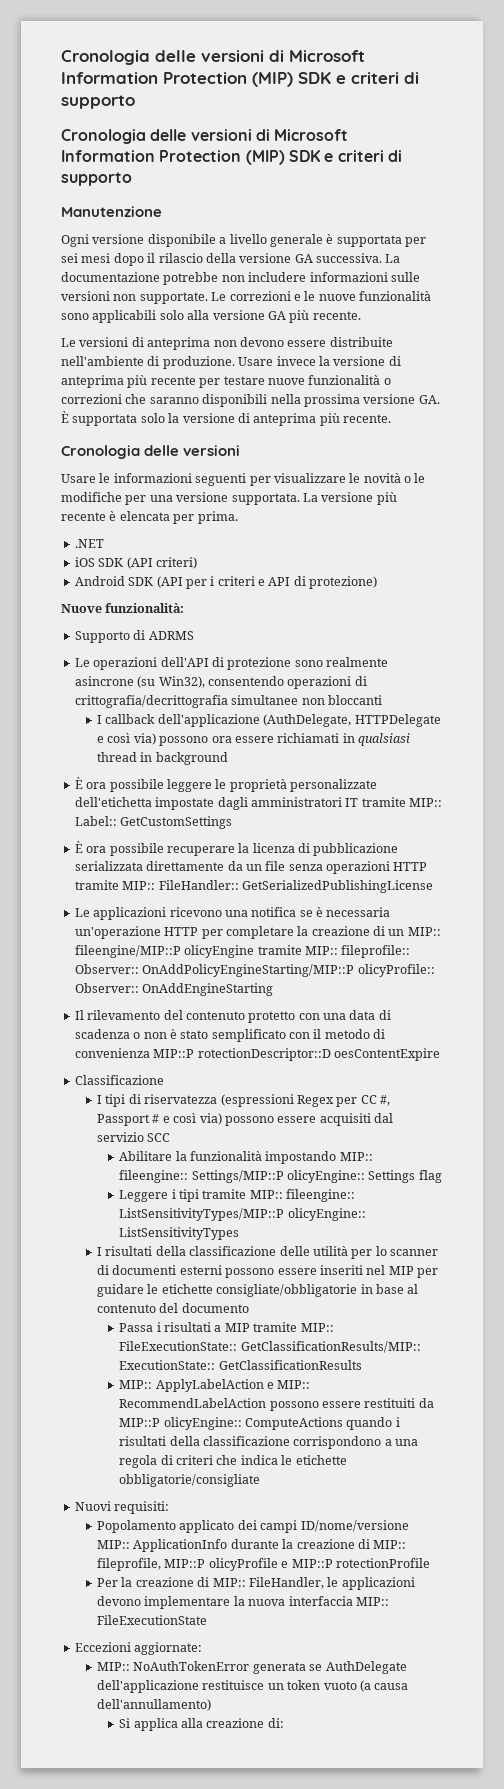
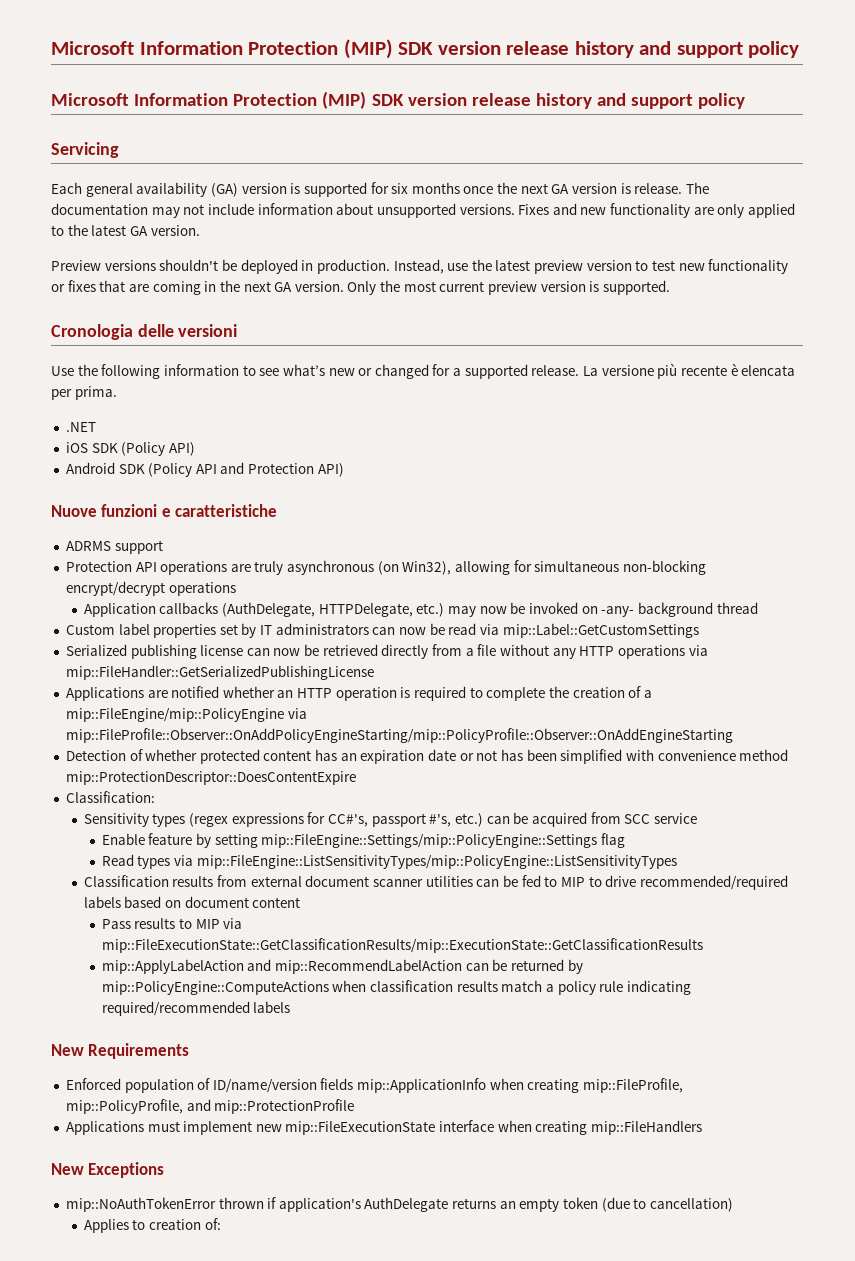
[61,50,365,65] [61,72,419,87] [61,95,135,109] [61,129,349,144] [61,150,402,165] [61,172,132,186] [61,206,162,217] [61,234,426,247] [61,253,401,266] [61,272,420,285] [61,291,431,304] [61,310,361,323] [61,337,393,350] [61,356,401,369] [61,375,391,388] [61,394,440,407] [61,411,391,426] [61,445,241,459] [61,473,426,486] [61,492,300,505] Cronologia delle versioni di Microsoft Information Protection (MIP) SDK e criteri di supporto // Cronologia delle versioni di Microsoft Information Protection (MIP) SDK e criteri di supporto // Manutenzione // Ogni versione disponibile a livello generale è supportata per sei mesi dopo il rilascio della versione GA successiva. La documentazione potrebbe non includere informazioni sulle versioni non supportate. Le correzioni e le nuove funzionalità sono applicabili solo alla versione GA più recente. // Le versioni di anteprima non devono essere distribuite nell'ambiente di produzione. Usare invece la versione di anteprima più recente per testare nuove funzionalità o correzioni che saranno disponibili nella prossima versione GA. È supportata solo la versione di anteprima più recente. // Cronologia delle versioni // Usare le informazioni seguenti per visualizzare le novità o le modifiche per una versione supportata. -> [51,39,800,59] [51,91,746,109] [51,142,119,158] [51,182,709,197] [51,203,796,218] [51,224,200,236] [51,259,789,274] [51,280,670,295] [51,324,238,340] [51,364,580,379] Microsoft Information Protection (MIP) SDK version release history and support policy // Microsoft Information Protection (MIP) SDK version release history and support policy // Servicing // Each general availability (GA) version is supported for six months once the next GA version is release. The documentation may not include information about unsupported versions. Fixes and new functionality are only applied to the latest GA version. // Preview versions shouldn't be deployed in production. Instead, use the latest preview version to test new functionality or fixes that are coming in the next GA version. Only the most current preview version is supported. // Cronologia delle versioni // Use the following information to see what’s new or changed for a supported release.
[126,557,197,569] (API criteri) -> [121,442,195,456] (Policy API)
[156,576,378,589] [61,603,185,613] [74,630,194,643] [74,657,388,670] [74,676,367,689] [74,695,382,708] [97,714,441,727] [97,733,411,746] [97,752,228,765] [74,777,377,792] [74,797,442,810] [74,816,233,829] [74,841,399,856] [74,861,428,874] [74,880,433,893] [74,907,391,920] [74,926,441,939] [74,945,411,958] [74,964,435,977] [74,983,274,996] [74,1010,391,1023] [74,1029,386,1042] [74,1048,440,1061] [74,1075,164,1085] [97,1094,391,1107] [97,1113,394,1126] [97,1132,171,1142] [119,1151,373,1164] [119,1170,442,1183] [119,1189,356,1202] [119,1208,366,1221] [119,1227,240,1240] [97,1246,439,1259] [97,1265,439,1278] [97,1284,419,1297] [97,1303,249,1313] [119,1322,334,1332] [119,1341,421,1353] [119,1360,362,1370] [119,1379,311,1392] [119,1398,434,1411] [119,1417,400,1430] [119,1436,419,1449] [119,1455,347,1468] [119,1474,261,1487] [74,1501,170,1514] [97,1520,409,1533] [97,1539,407,1552] [97,1558,430,1571] [97,1577,415,1590] [97,1596,389,1609] [97,1615,208,1625] [74,1642,203,1655] [97,1661,407,1674] [97,1680,409,1693] [97,1699,212,1711] [119,1718,284,1731] (API per i criteri e API di protezione) // Nuove funzionalità: // Supporto di ADRMS // Le operazioni dell'API di protezione sono realmente asincrone (su Win32), consentendo operazioni di crittografia/decrittografia simultanee non bloccanti // I callback dell'applicazione (AuthDelegate, HTTPDelegate e così via) possono ora essere richiamati in qualsiasi thread in background // È ora possibile leggere le proprietà personalizzate dell'etichetta impostate dagli amministratori IT tramite MIP:: Label:: GetCustomSettings // È ora possibile recuperare la licenza di pubblicazione serializzata direttamente da un file senza operazioni HTTP tramite MIP:: FileHandler:: GetSerializedPublishingLicense // Le applicazioni ricevono una notifica se è necessaria un'operazione HTTP per completare la creazione di un MIP:: fileengine/MIP::P olicyEngine tramite MIP:: fileprofile:: Observer:: OnAddPolicyEngineStarting/MIP::P olicyProfile:: Observer:: OnAddEngineStarting // Il rilevamento del contenuto protetto con una data di scadenza o non è stato semplificato con il metodo di convenienza MIP::P rotectionDescriptor::D oesContentExpire // Classificazione // I tipi di riservatezza (espressioni Regex per CC #, Passport # e così via) possono essere acquisiti dal servizio SCC // Abilitare la funzionalità impostando MIP:: fileengine:: Settings/MIP::P olicyEngine:: Settings flag // Leggere i tipi tramite MIP:: fileengine:: ListSensitivityTypes/MIP::P olicyEngine:: ListSensitivityTypes // I risultati della classificazione delle utilità per lo scanner di documenti esterni possono essere inseriti nel MIP per guidare le etichette consigliate/obbligatorie in base al contenuto del documento // Passa i risultati a MIP tramite MIP:: FileExecutionState:: GetClassificationResults/MIP:: ExecutionState:: GetClassificationResults // MIP:: ApplyLabelAction e MIP:: RecommendLabelAction possono essere restituiti da MIP::P olicyEngine:: ComputeActions quando i risultati della classificazione corrispondono a una regola di criteri che indica le etichette obbligatorie/consigliate // Nuovi requisiti: // Popolamento applicato dei campi ID/nome/versione MIP:: ApplicationInfo durante la creazione di MIP:: fileprofile, MIP::P olicyProfile e MIP::P rotectionProfile // Per la creazione di MIP:: FileHandler, le applicazioni devono implementare la nuova interfaccia MIP:: FileExecutionState // Eccezioni aggiornate: // MIP:: NoAuthTokenError generata se AuthDelegate dell'applicazione restituisce un token vuoto (a causa dell'annullamento) // Si applica alla creazione di: -> [148,462,344,477] [51,504,278,517] [65,540,163,554] [65,560,706,575] [65,581,236,596] [83,602,758,617] [65,623,699,638] [65,644,708,659] [65,665,374,680] [65,686,652,701] [65,708,307,722] [65,728,733,743] [65,749,789,764] [65,771,356,785] [65,791,155,803] [83,812,697,827] [101,833,625,848] [101,854,677,869] [83,875,788,890] [83,896,301,908] [101,918,243,929] [101,938,703,953] [101,959,583,974] [101,980,691,995] [101,1001,291,1016] [51,1043,190,1059] [65,1078,684,1093] [65,1099,355,1114] [65,1120,703,1135] [51,1162,165,1178] [65,1197,733,1212] [83,1218,221,1233] (Policy API and Protection API) // Nuove funzioni e caratteristiche // ADRMS support // Protection API operations are truly asynchronous (on Win32), allowing for simultaneous non-blocking encrypt/decrypt operations // Application callbacks (AuthDelegate, HTTPDelegate, etc.) may now be invoked on -any- background thread // Custom label properties set by IT administrators can now be read via mip::Label::GetCustomSettings // Serialized publishing license can now be retrieved directly from a file without any HTTP operations via mip::FileHandler::GetSerializedPublishingLicense // Applications are notified whether an HTTP operation is required to complete the creation of a mip::FileEngine/mip::PolicyEngine via mip::FileProfile::Observer::OnAddPolicyEngineStarting/mip::PolicyProfile::Observer::OnAddEngineStarting // Detection of whether protected content has an expiration date or not has been simplified with convenience method mip::ProtectionDescriptor::DoesContentExpire // Classification: // Sensitivity types (regex expressions for CC#'s, passport #'s, etc.) can be acquired from SCC service // Enable feature by setting mip::FileEngine::Settings/mip::PolicyEngine::Settings flag // Read types via mip::FileEngine::ListSensitivityTypes/mip::PolicyEngine::ListSensitivityTypes // Classification results from external document scanner utilities can be fed to MIP to drive recommended/required labels based on document content // Pass results to MIP via mip::FileExecutionState::GetClassificationResults/mip::ExecutionState::GetClassificationResults // mip::ApplyLabelAction and mip::RecommendLabelAction can be returned by mip::PolicyEngine::ComputeActions when classification results match a policy rule indicating required/recommended labels // New Requirements // Enforced population of ID/name/version fields mip::ApplicationInfo when creating mip::FileProfile, mip::PolicyProfile, and mip::ProtectionProfile // Applications must implement new mip::FileExecutionState interface when creating mip::FileHandlers // New Exceptions // mip::NoAuthTokenError thrown if application's AuthDelegate returns an empty token (due to cancellation) // Applies to creation of:

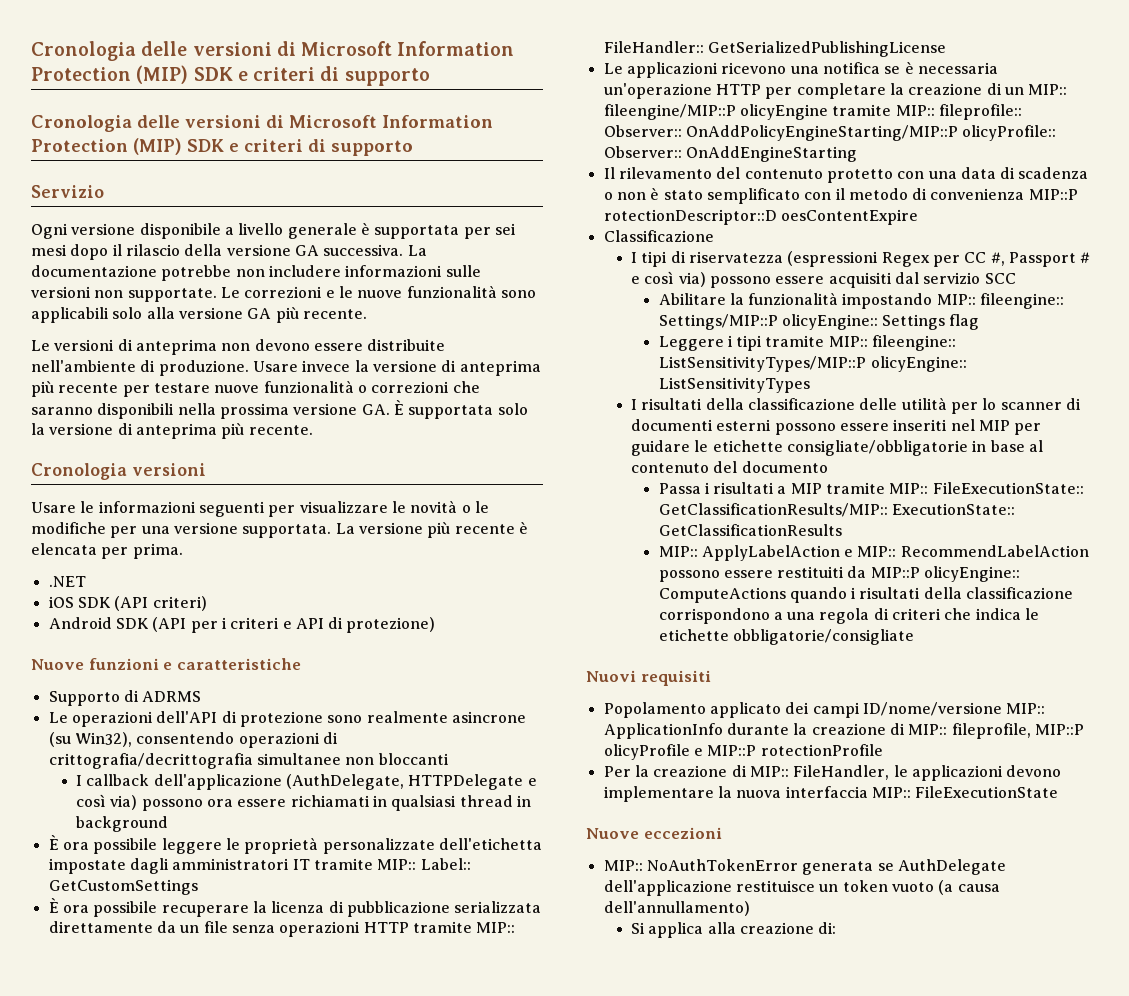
[51,39,800,59] [51,91,746,109] [51,142,119,158] [51,182,709,197] [51,203,796,218] [51,224,200,236] [51,259,789,274] [51,280,670,295] [51,324,174,340] Microsoft Information Protection (MIP) SDK version release history and support policy // Microsoft Information Protection (MIP) SDK version release history and support policy // Servicing // Each general availability (GA) version is supported for six months once the next GA version is release. The documentation may not include information about unsupported versions. Fixes and new functionality are only applied to the latest GA version. // Preview versions shouldn't be deployed in production. Instead, use the latest preview version to test new functionality or fixes that are coming in the next GA version. Only the most current preview version is supported. // Cronologia delle -> [31,41,515,61] [31,65,430,86] [31,115,493,132] [31,138,413,156] [31,185,104,198] [31,223,516,239] [31,244,427,260] [31,265,481,281] [31,285,536,302] [31,307,367,323] [31,339,446,355] [31,360,541,376] [31,380,480,397] [31,400,528,419] [31,423,313,439] [31,463,127,480] Cronologia delle versioni di Microsoft Information Protection (MIP) SDK e criteri di supporto // Cronologia delle versioni di Microsoft Information Protection (MIP) SDK e criteri di supporto // Servizio // Ogni versione disponibile a livello generale è supportata per sei mesi dopo il rilascio della versione GA successiva. La documentazione potrebbe non includere informazioni sulle versioni non supportate. Le correzioni e le nuove funzionalità sono applicabili solo alla versione GA più recente. // Le versioni di anteprima non devono essere distribuite nell'ambiente di produzione. Usare invece la versione di anteprima più recente per testare nuove funzionalità o correzioni che saranno disponibili nella prossima versione GA. È supportata solo la versione di anteprima più recente. // Cronologia
[51,364,580,379] Use the following information to see what’s new or changed for a supported release. -> [31,500,489,517] [31,522,332,538] Usare le informazioni seguenti per visualizzare le novità o le modifiche per una versione supportata.
[121,442,195,456] (Policy API) -> [114,596,207,611] (API criteri)
[148,462,344,477] (Policy API and Protection API) -> [152,617,436,633] (API per i criteri e API di protezione)
(278, 510) none -> [48,690,139,706] Supporto di
[114,540,163,554] [65,560,706,575] [65,581,236,596] [83,602,758,617] [65,623,699,638] [65,644,708,659] [65,665,374,680] [65,686,652,701] [65,708,307,722] [65,728,733,743] [65,749,789,764] [65,771,356,785] [65,791,155,803] [83,812,697,827] [101,833,625,848] [101,854,677,869] [83,875,788,890] [83,896,301,908] [101,918,243,929] [101,938,703,953] [101,959,583,974] [101,980,691,995] [101,1001,291,1016] [51,1043,190,1059] [65,1078,684,1093] [65,1099,355,1114] [65,1120,703,1135] [51,1162,165,1178] [65,1197,733,1212] [83,1218,221,1233] support // Protection API operations are truly asynchronous (on Win32), allowing for simultaneous non-blocking encrypt/decrypt operations // Application callbacks (AuthDelegate, HTTPDelegate, etc.) may now be invoked on -any- background thread // Custom label properties set by IT administrators can now be read via mip::Label::GetCustomSettings // Serialized publishing license can now be retrieved directly from a file without any HTTP operations via mip::FileHandler::GetSerializedPublishingLicense // Applications are notified whether an HTTP operation is required to complete the creation of a mip::FileEngine/mip::PolicyEngine via mip::FileProfile::Observer::OnAddPolicyEngineStarting/mip::PolicyProfile::Observer::OnAddEngineStarting // Detection of whether protected content has an expiration date or not has been simplified with convenience method mip::ProtectionDescriptor::DoesContentExpire // Classification: // Sensitivity types (regex expressions for CC#'s, passport #'s, etc.) can be acquired from SCC service // Enable feature by setting mip::FileEngine::Settings/mip::PolicyEngine::Settings flag // Read types via mip::FileEngine::ListSensitivityTypes/mip::PolicyEngine::ListSensitivityTypes // Classification results from external document scanner utilities can be fed to MIP to drive recommended/required labels based on document content // Pass results to MIP via mip::FileExecutionState::GetClassificationResults/mip::ExecutionState::GetClassificationResults // mip::ApplyLabelAction and mip::RecommendLabelAction can be returned by mip::PolicyEngine::ComputeActions when classification results match a policy rule indicating required/recommended labels // New Requirements // Enforced population of ID/name/version fields mip::ApplicationInfo when creating mip::FileProfile, mip::PolicyProfile, and mip::ProtectionProfile // Applications must implement new mip::FileExecutionState interface when creating mip::FileHandlers // New Exceptions // mip::NoAuthTokenError thrown if application's AuthDelegate returns an empty token (due to cancellation) // Applies to creation of: -> [48,711,526,727] [48,732,338,748] [48,753,449,769] [76,774,537,790] [76,794,531,811] [76,816,169,832] [48,835,542,854] [48,858,471,874] [48,879,198,895] [48,898,542,917] [48,921,516,937] [603,41,946,57] [603,62,998,78] [603,83,1068,99] [603,104,1022,120] [603,125,1057,141] [603,146,857,162] [603,167,1089,183] [603,188,1078,204] [603,209,918,225] [603,230,714,242] [631,251,1091,267] [631,271,1016,288] [658,292,1065,309] [658,314,980,330] [658,335,957,351] [658,356,967,372] [658,377,811,393] [631,397,1081,414] [631,419,1042,435] [631,440,1043,456] [631,461,828,473] [658,482,1084,494] [658,503,1015,517] [658,524,842,536] [658,545,1089,561] [658,566,1021,582] [658,587,1074,603] [658,608,1040,624] [658,629,914,645] [586,670,711,686] [603,702,1046,718] [603,723,1084,739] [603,744,883,760] [603,765,1062,781] [603,786,1059,802] [586,827,722,839] [603,859,1006,875] [603,880,1000,896] [603,901,750,916] [631,922,837,938] // Le operazioni dell'API di protezione sono realmente asincrone (su Win32), consentendo operazioni di crittografia/decrittografia simultanee non bloccanti // I callback dell'applicazione (AuthDelegate, HTTPDelegate e così via) possono ora essere richiamati in qualsiasi thread in background // È ora possibile leggere le proprietà personalizzate dell'etichetta impostate dagli amministratori IT tramite MIP:: Label:: GetCustomSettings // È ora possibile recuperare la licenza di pubblicazione serializzata direttamente da un file senza operazioni HTTP tramite MIP:: FileHandler:: GetSerializedPublishingLicense // Le applicazioni ricevono una notifica se è necessaria un'operazione HTTP per completare la creazione di un MIP:: fileengine/MIP::P olicyEngine tramite MIP:: fileprofile:: Observer:: OnAddPolicyEngineStarting/MIP::P olicyProfile:: Observer:: OnAddEngineStarting // Il rilevamento del contenuto protetto con una data di scadenza o non è stato semplificato con il metodo di convenienza MIP::P rotectionDescriptor::D oesContentExpire // Classificazione // I tipi di riservatezza (espressioni Regex per CC #, Passport # e così via) possono essere acquisiti dal servizio SCC // Abilitare la funzionalità impostando MIP:: fileengine:: Settings/MIP::P olicyEngine:: Settings flag // Leggere i tipi tramite MIP:: fileengine:: ListSensitivityTypes/MIP::P olicyEngine:: ListSensitivityTypes // I risultati della classificazione delle utilità per lo scanner di documenti esterni possono essere inseriti nel MIP per guidare le etichette consigliate/obbligatorie in base al contenuto del documento // Passa i risultati a MIP tramite MIP:: FileExecutionState:: GetClassificationResults/MIP:: ExecutionState:: GetClassificationResults // MIP:: ApplyLabelAction e MIP:: RecommendLabelAction possono essere restituiti da MIP::P olicyEngine:: ComputeActions quando i risultati della classificazione corrispondono a una regola di criteri che indica le etichette obbligatorie/consigliate // Nuovi requisiti // Popolamento applicato dei campi ID/nome/versione MIP:: ApplicationInfo durante la creazione di MIP:: fileprofile, MIP::P olicyProfile e MIP::P rotectionProfile // Per la creazione di MIP:: FileHandler, le applicazioni devono implementare la nuova interfaccia MIP:: FileExecutionState // Nuove eccezioni // MIP:: NoAuthTokenError generata se AuthDelegate dell'applicazione restituisce un token vuoto (a causa dell'annullamento) // Si applica alla creazione di:

